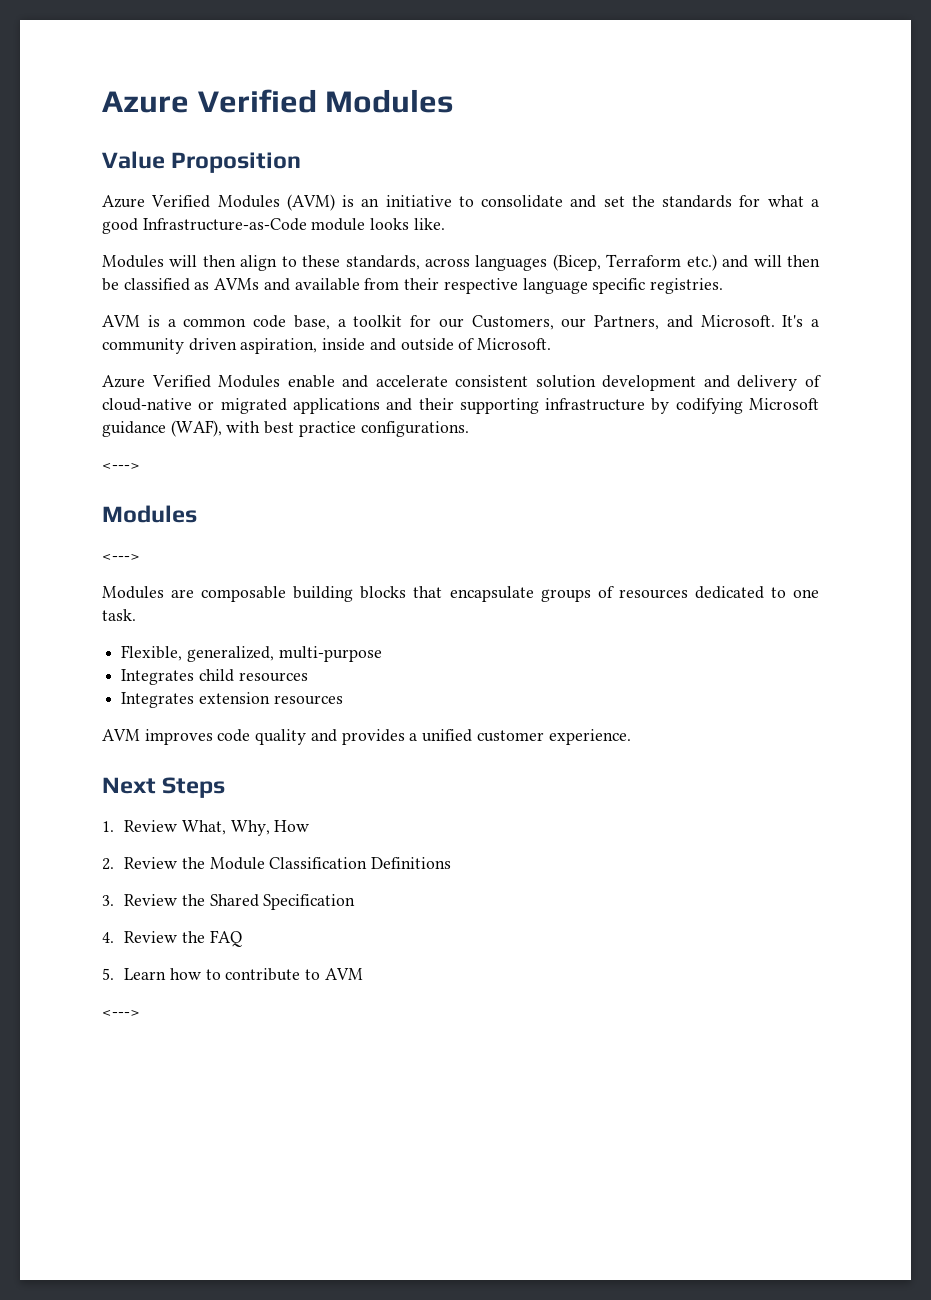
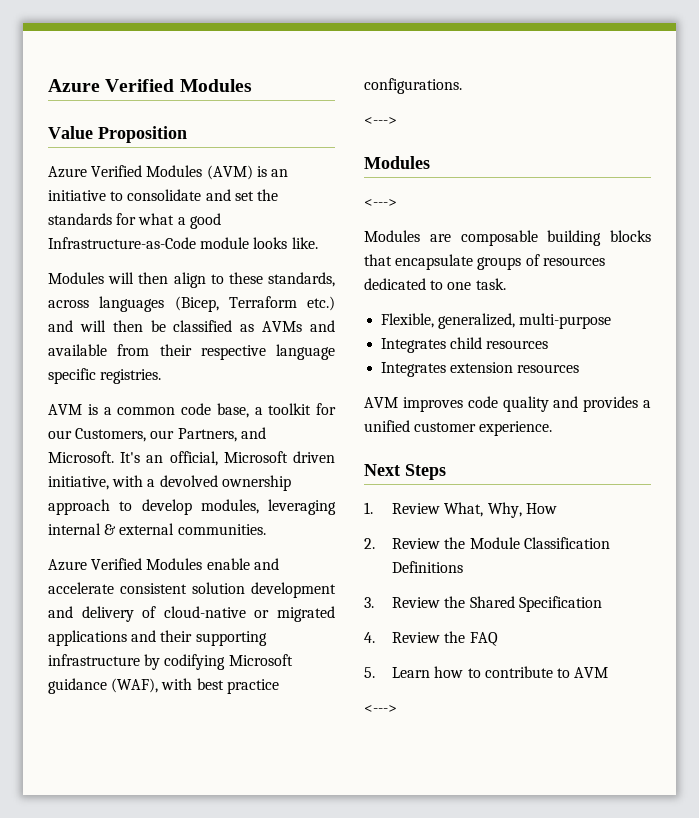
[811,319,819,327] [102,338,552,354] a community driven aspiration, inside and outside of Microsoft. -> [146,451,335,466] [48,475,291,491] [48,499,336,515] [48,523,266,535] an official, Microsoft driven initiative, with a devolved ownership approach to develop modules, leveraging internal & external communities.

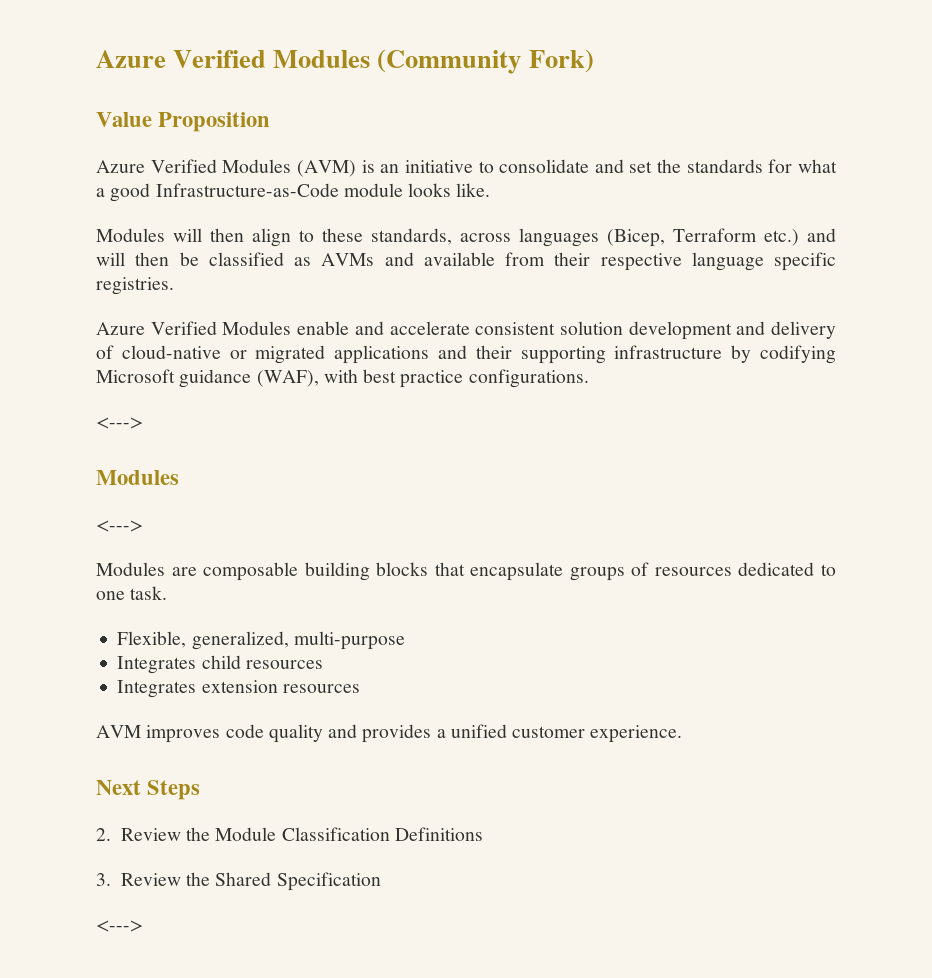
[48,79,252,92] Azure Verified Modules -> [96,49,594,74] Azure Verified Modules (Community Fork)
[48,403,336,418] [48,427,266,442] [48,451,335,466] [48,475,291,491] [48,499,336,515] [48,523,266,535] // AVM is a common code base, a toolkit for our Customers, our Partners, and Microsoft. It's an official, Microsoft driven initiative, with a devolved ownership approach to develop modules, leveraging internal & external communities. -> (174, 286) none
[364,502,557,518] // 1. Review What, Why, How -> (201, 790) none
[364,631,498,646] [364,666,609,678] // 4. Review the FAQ // 5. Learn how to contribute to AVM -> (381, 881) none

